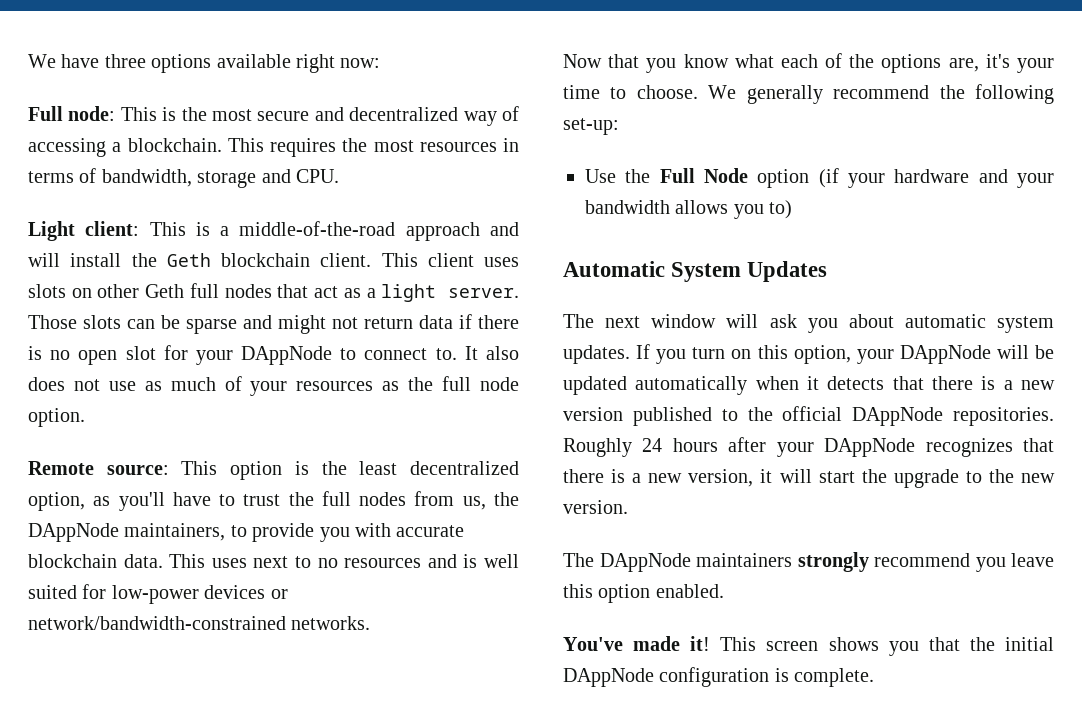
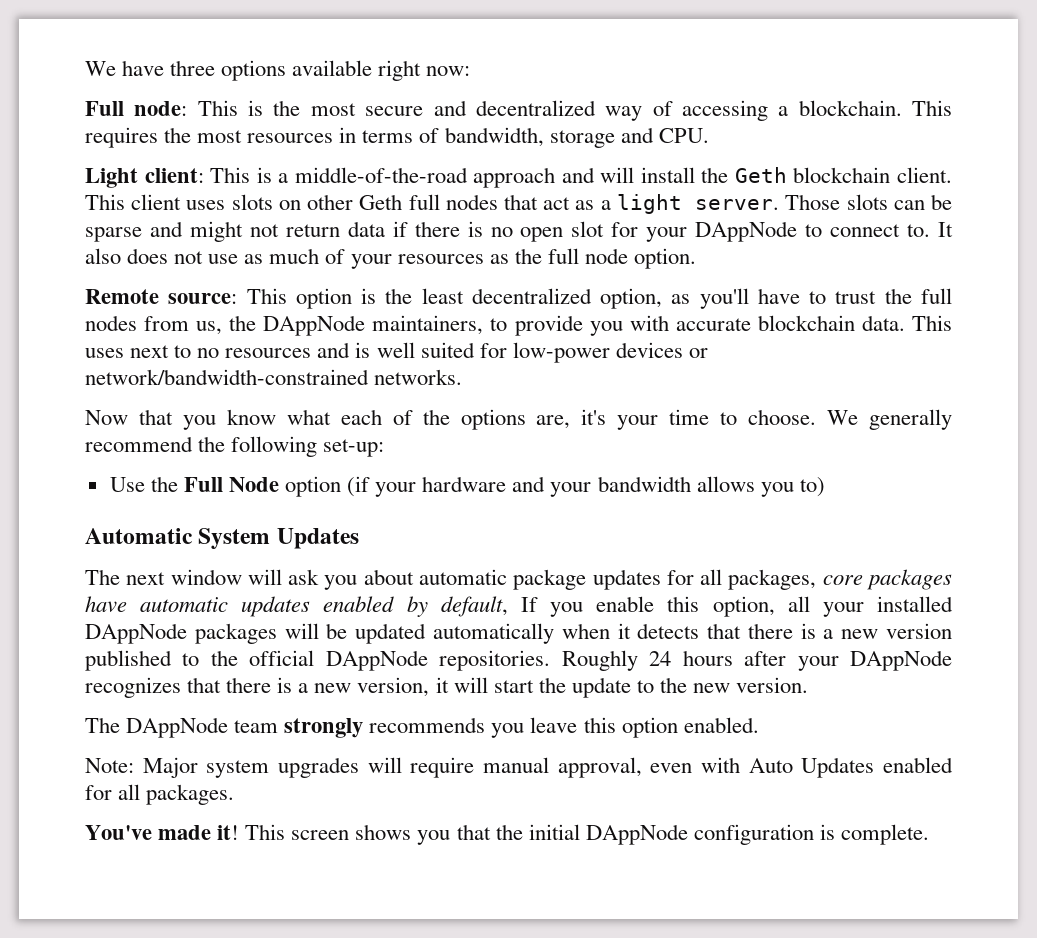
[997,316,1054,333] [563,344,991,364] system updates. If you turn on this option, your DAppNode -> [513,569,953,590] [85,596,953,617] [85,623,277,644] package updates for all packages, core packages have automatic updates enabled by default, If you enable this option, all your installed DAppNode packages
[893,469,959,488] upgrade -> [571,677,631,698] update
[696,552,970,572] maintainers strongly recommend -> [234,717,486,738] team strongly recommends
(724, 591) none -> [85,757,953,778] [85,784,235,805] // Note: Major system upgrades will require manual approval, even with Auto Updates enabled for all packages.

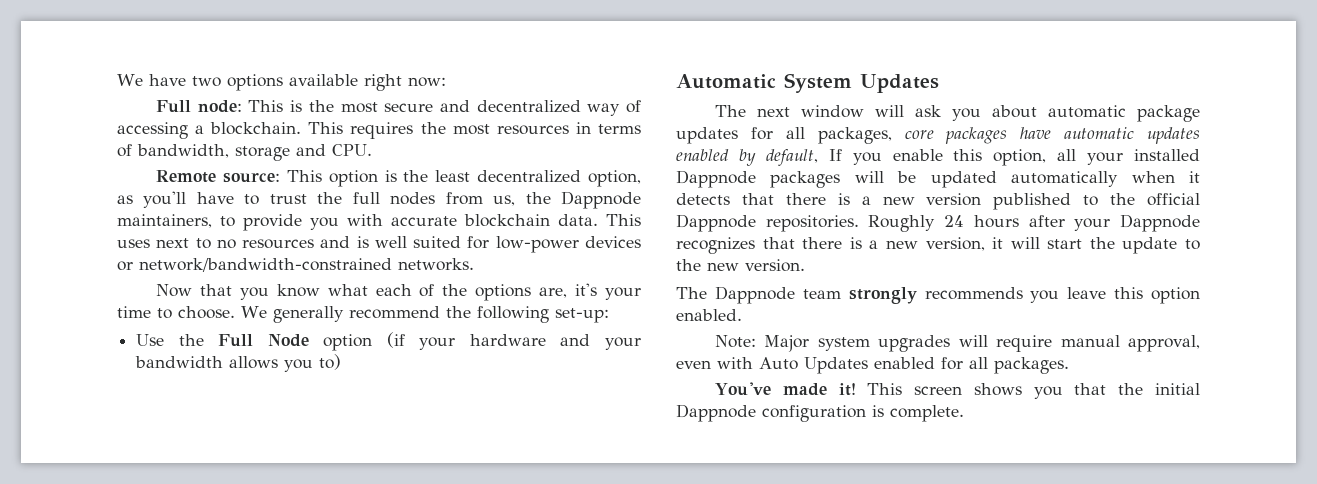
[170,60,216,76] three -> [191,76,221,87] two
[85,167,953,188] [85,194,952,214] [85,221,954,242] [85,248,696,269] // Light client: This is a middle-of-the-road approach and will install the Geth blockchain client. This client uses slots on other Geth full nodes that act as a light server. Those slots can be sparse and might not return data if there is no open slot for your DAppNode to connect to. It also does not use as much of your resources as the full node option. -> (372, 150) none
[263,315,366,336] DAppNode -> [560,191,641,209] Dappnode
[85,623,187,644] DAppNode -> [676,170,756,188] Dappnode
[325,650,428,671] DAppNode -> [676,214,756,232] Dappnode
[850,650,953,671] DAppNode -> [1120,214,1200,232] Dappnode
[126,717,229,738] DAppNode -> [714,286,795,304] Dappnode
[585,824,688,845] DAppNode -> [676,404,756,422] Dappnode

